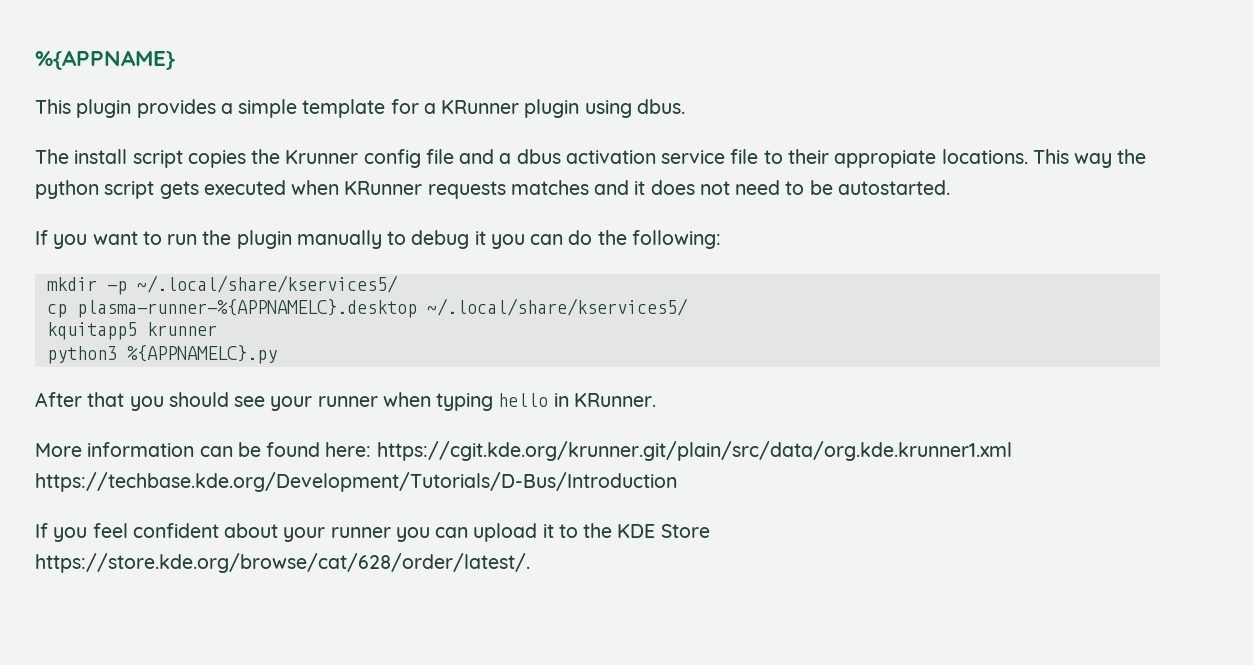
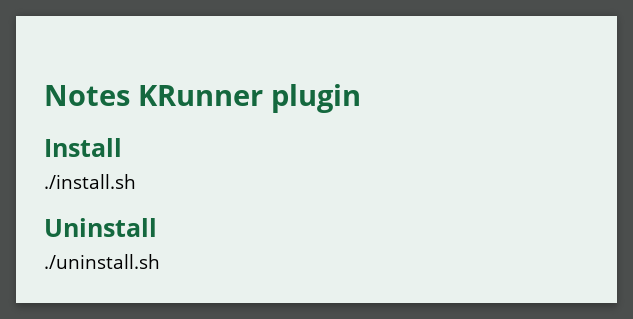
[35,50,175,70] [35,99,685,118] [35,149,1147,168] [35,180,950,199] [35,230,721,249] [46,275,398,295] [46,298,688,318] [46,322,217,340] [46,345,277,364] [35,392,656,411] [35,441,1012,461] [35,472,677,492] [35,523,710,542] [35,553,530,573] %{APPNAME} // This plugin provides a simple template for a KRunner plugin using dbus. // The install script copies the Krunner config file and a dbus activation service file to their appropiate locations. This way the python script gets executed when KRunner requests matches and it does not need to be autostarted. // If you want to run the plugin manually to debug it you can do the following: // mkdir -p ~/.local/share/kservices5/ // cp plasma-runner-%{APPNAMELC}.desktop ~/.local/share/kservices5/ // kquitapp5 krunner // python3 %{APPNAMELC}.py // After that you should see your runner when typing hello in KRunner. // More information can be found here: https://cgit.kde.org/krunner.git/plain/src/data/org.kde.krunner1.xml https://techbase.kde.org/Development/Tutorials/D-Bus/Introduction // If you feel confident about your runner you can upload it to the KDE Store https://store.kde.org/browse/cat/628/order/latest/. -> [44,84,361,113] [44,138,122,157] [44,174,136,189] [44,218,157,237] [44,254,160,269] Notes KRunner plugin // Install // ./install.sh // Uninstall // ./uninstall.sh

